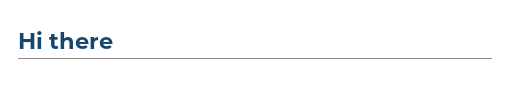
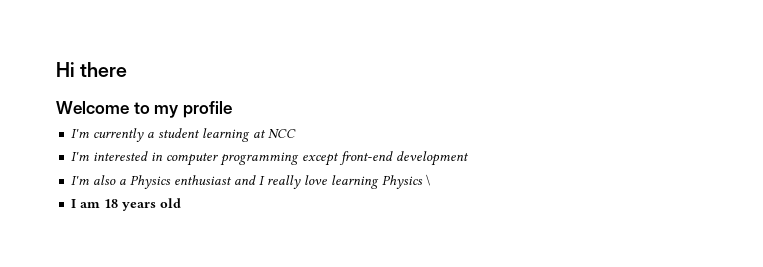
(114, 40) none -> [56,101,232,118] [71,128,297,142] [71,151,470,166] [71,174,431,189] [71,198,182,211] // Welcome to my profile // I'm currently a student learning at NCC // I'm interested in computer programming except front-end development // I'm also a Physics enthusiast and I really love learning Physics \ // I am 18 years old

